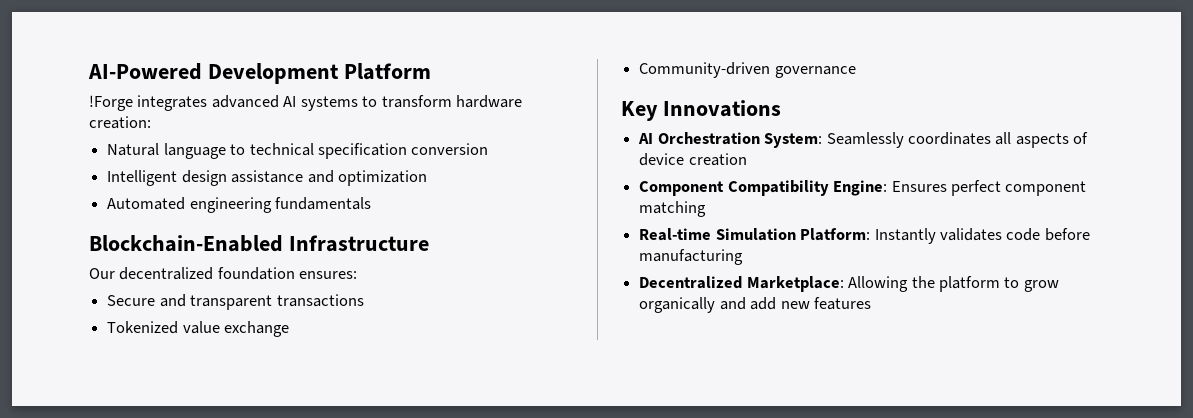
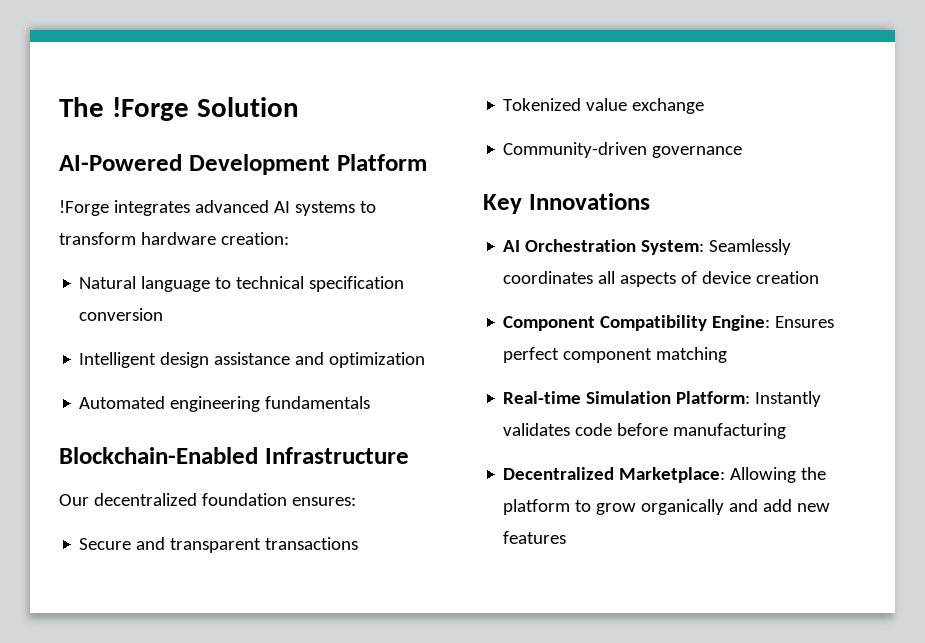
(88, 71) none -> [59,97,299,121] The !Forge Solution //

